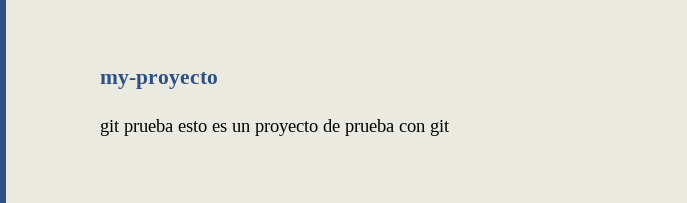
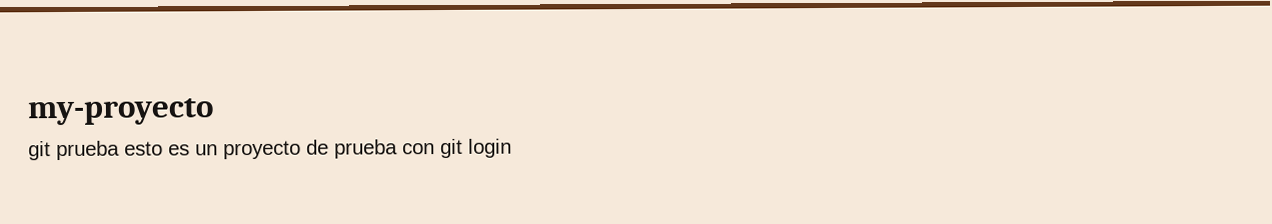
(450, 128) none -> [468,138,512,158] login

